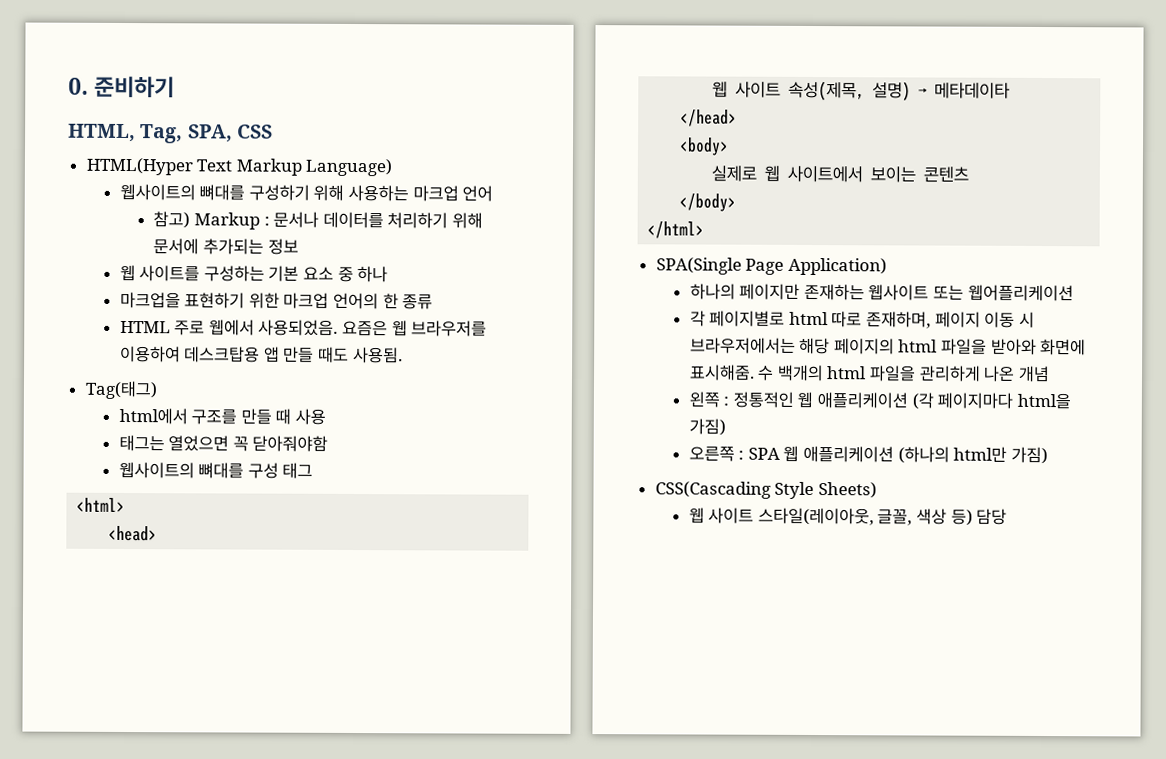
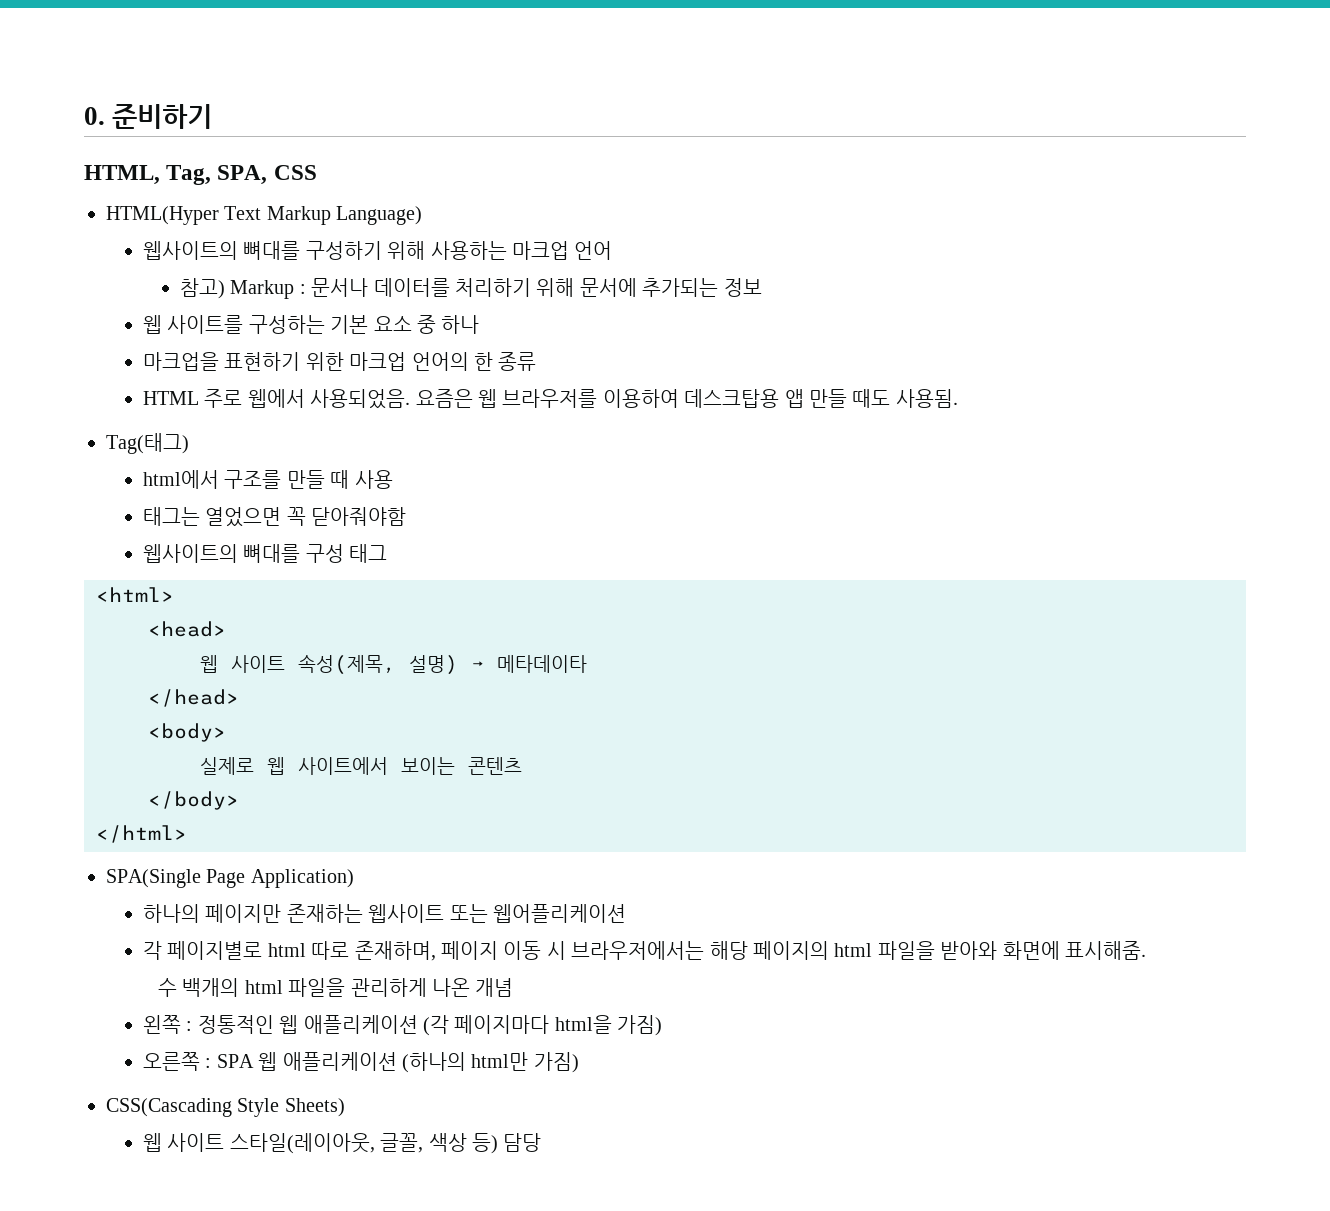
(755, 372) none -> (1146, 950) //

